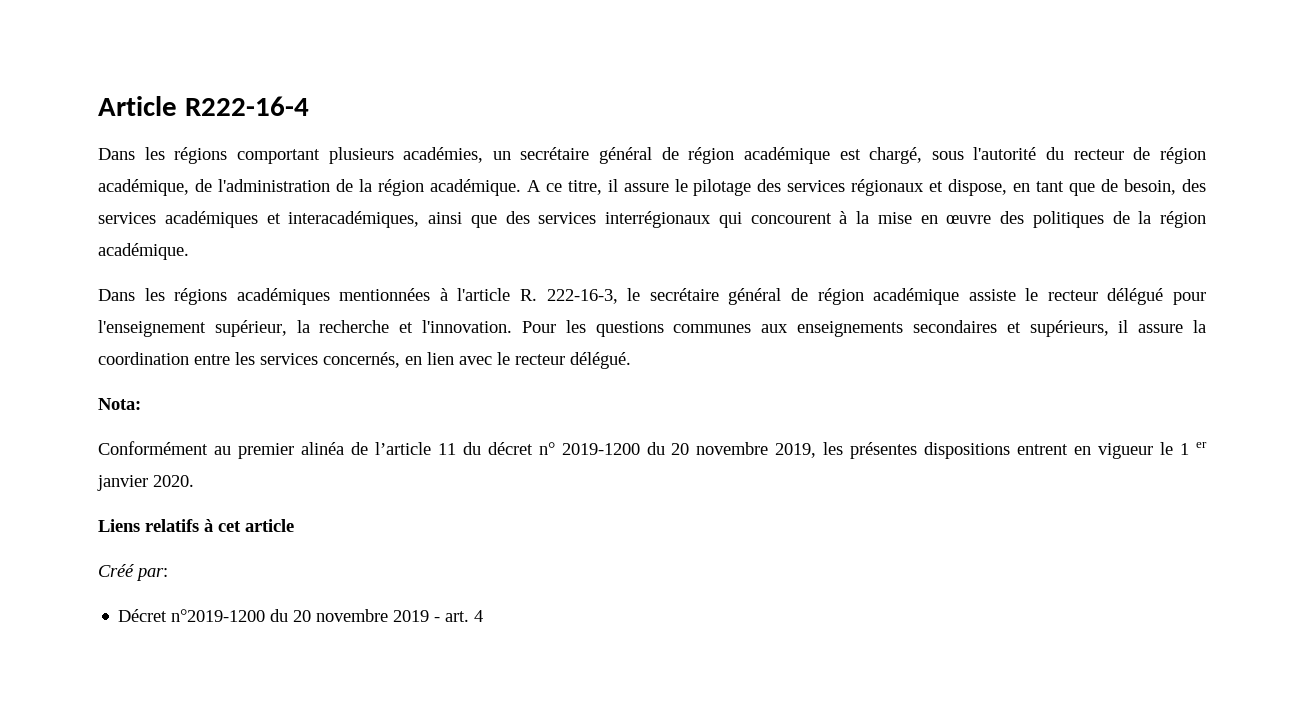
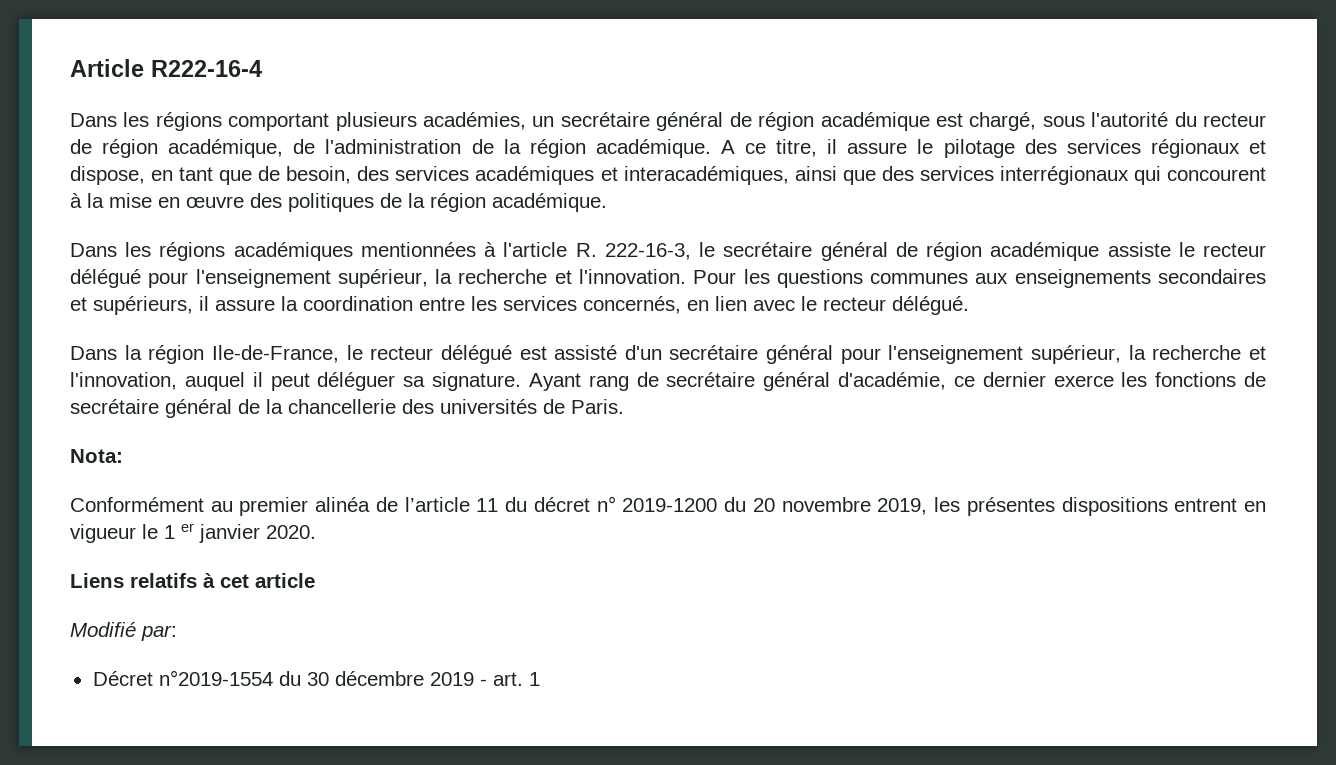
(631, 360) none -> [70,345,1267,364] [70,372,1266,391] [70,399,624,418] // Dans la région Ile-de-France, le recteur délégué est assisté d'un secrétaire général pour l'enseignement supérieur, la recherche et l'innovation, auquel il peut déléguer sa signature. Ayant rang de secrétaire général d'académie, ce dernier exerce les fonctions de secrétaire général de la chancellerie des universités de Paris.
[98,564,134,577] Créé -> [70,622,136,637] Modifié
[171,609,389,622] n°2019-1200 du 20 novembre -> [158,670,424,686] n°2019-1554 du 30 décembre
[474,610,484,622] 4 -> [528,672,540,686] 1

